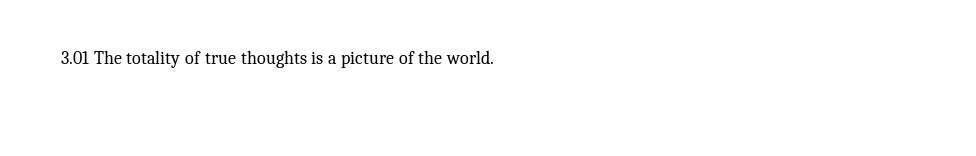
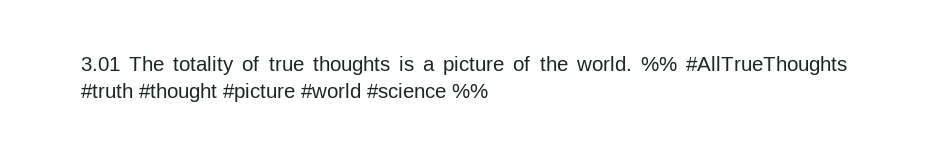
(494, 57) none -> [640,56,847,75] [81,83,488,102] %% #AllTrueThoughts #truth #thought #picture #world #science %%

